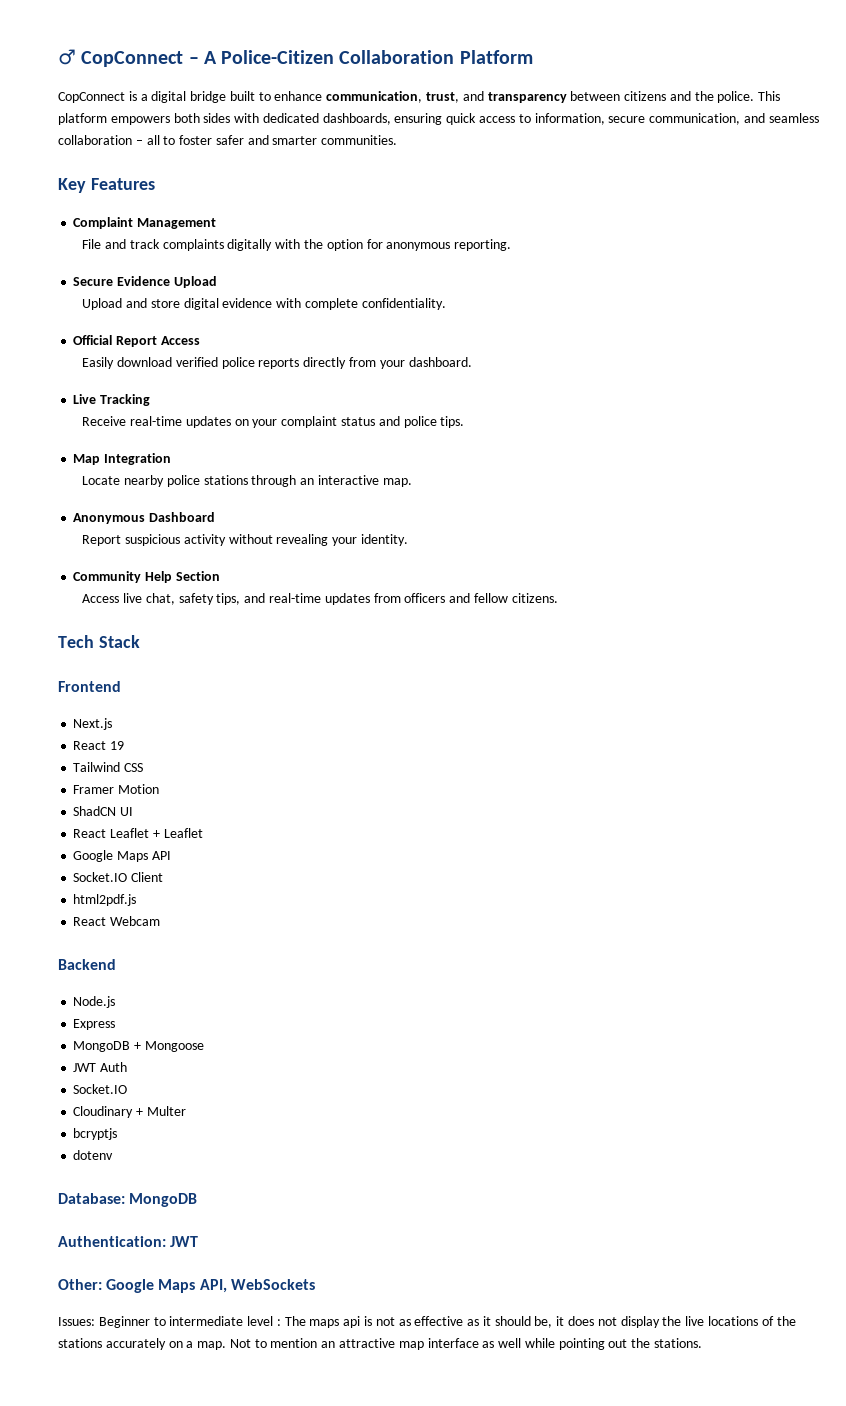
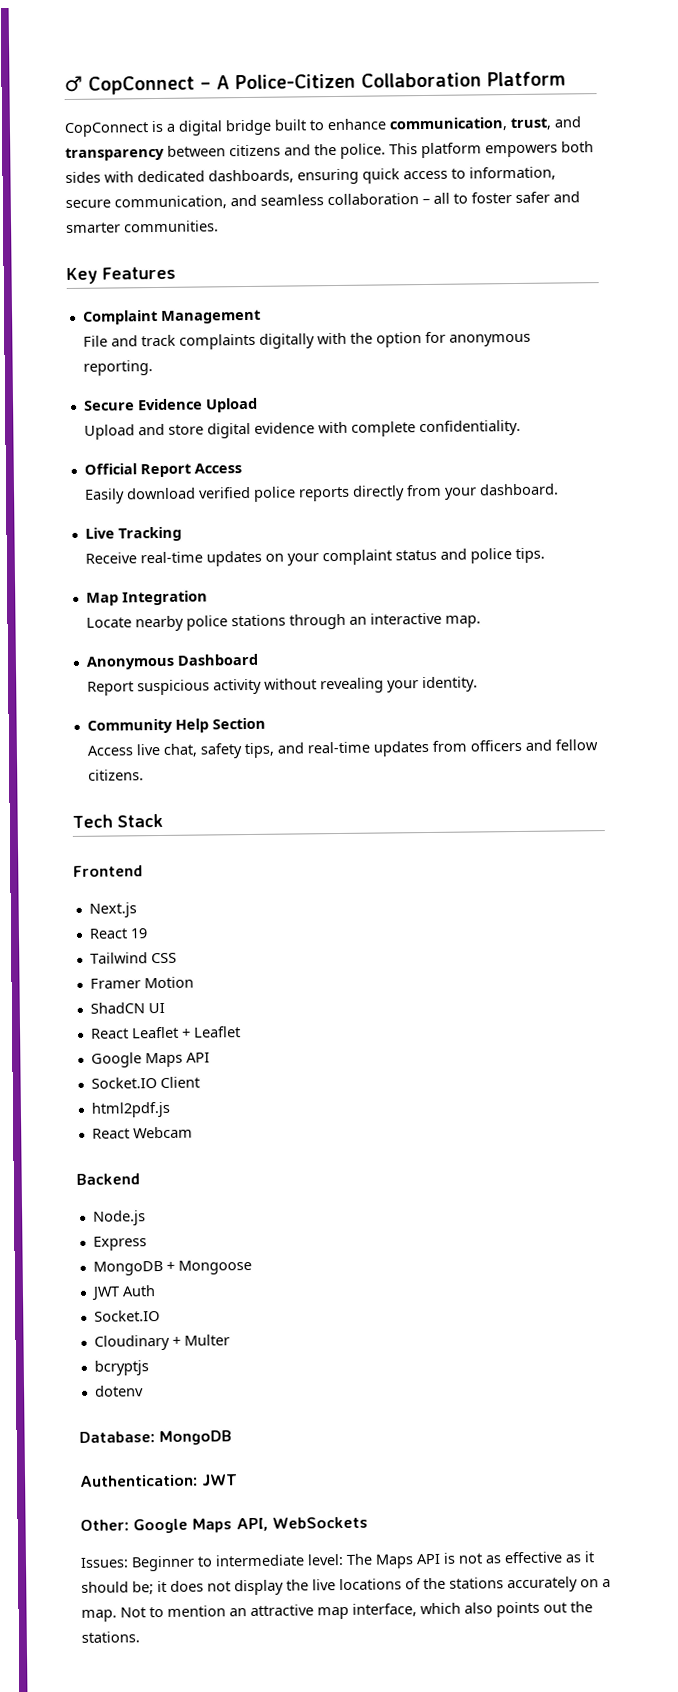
[247,1316,361,1328] level : The maps api -> [307,1553,441,1569] level: The Maps API
[534,1316,553,1328] be, -> [132,1581,154,1595] be;
[427,1338,605,1350] interface as well while pointing -> [352,1601,540,1618] interface, which also points

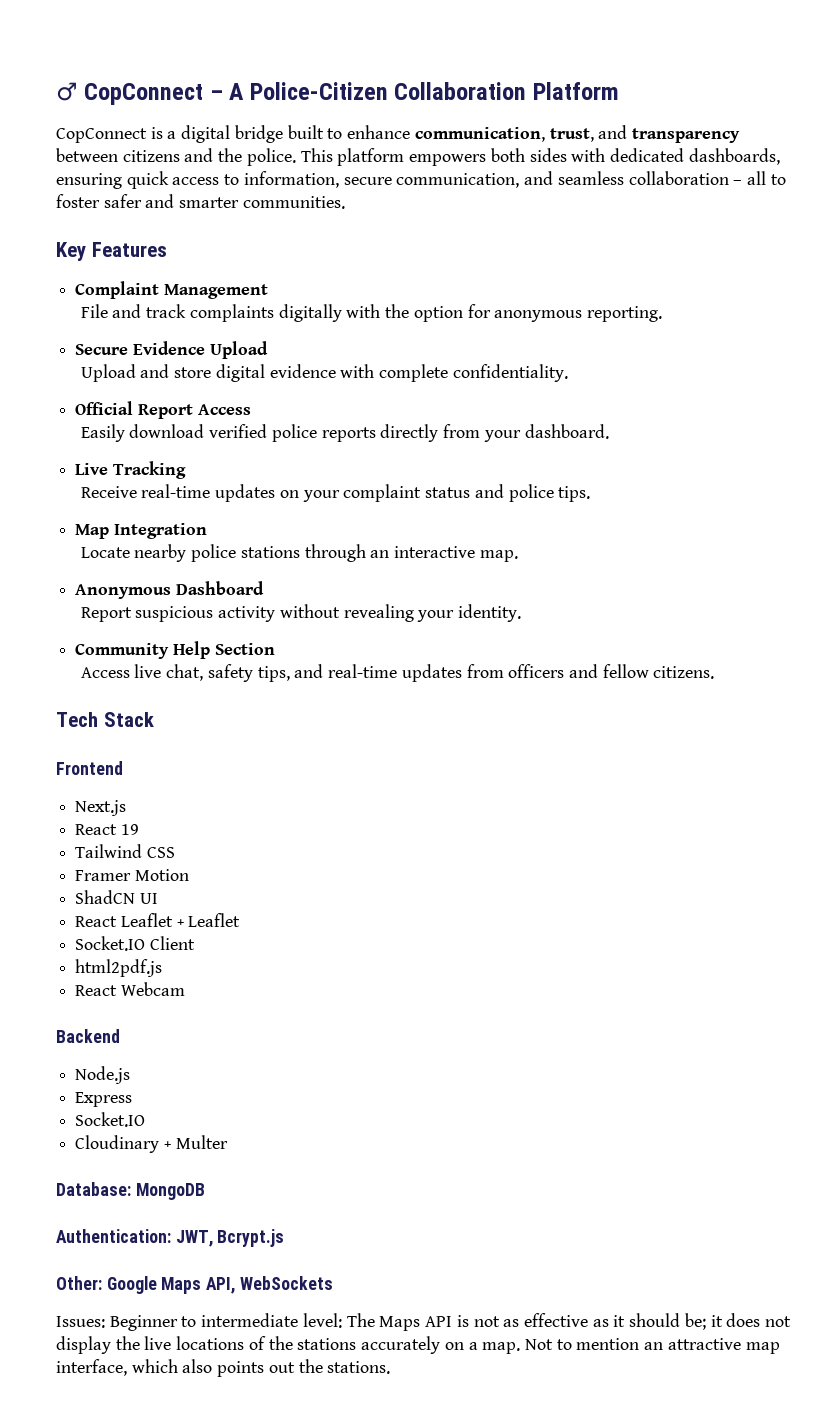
[90,1052,210,1068] // Google Maps API -> (241, 920) none
[92,1260,252,1276] [90,1285,156,1301] // MongoDB + Mongoose // JWT Auth -> (133, 1099) none
[93,1360,149,1376] [94,1385,144,1397] // bcryptjs // dotenv -> (228, 1142) none
[202,1474,238,1487] JWT -> [175,1229,285,1247] JWT, Bcrypt.js

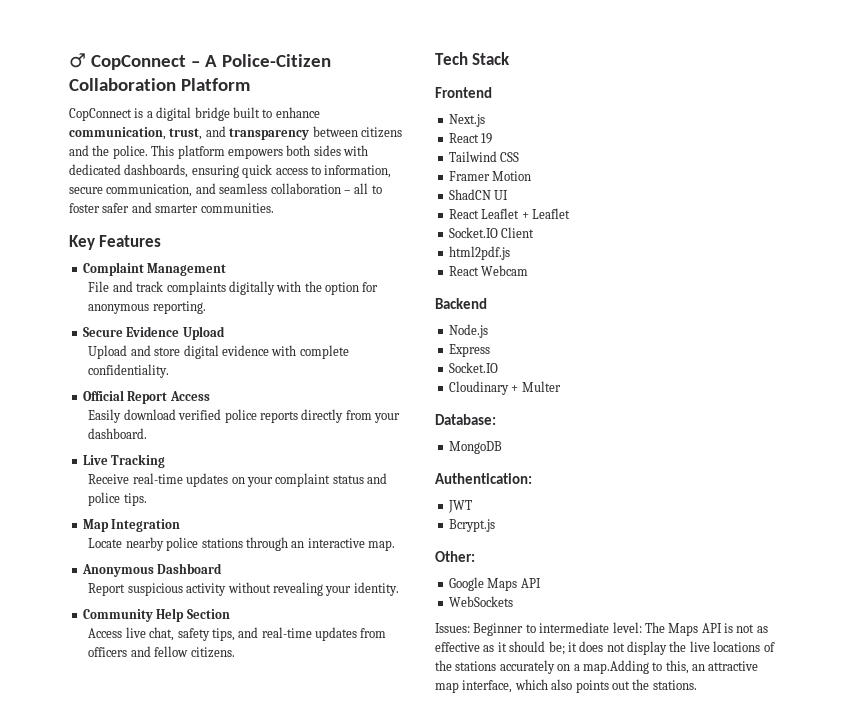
(131, 1189) none -> (496, 419) //
[175,1230,213,1247] JWT, -> [447,500,472,513] // JWT //
(102, 1283) none -> (475, 556) //
[206,1277,236,1294] API, -> [520,578,541,588] API //
[482,1338,640,1354] map. Not to mention -> [582,660,689,674] map.Adding to this,

